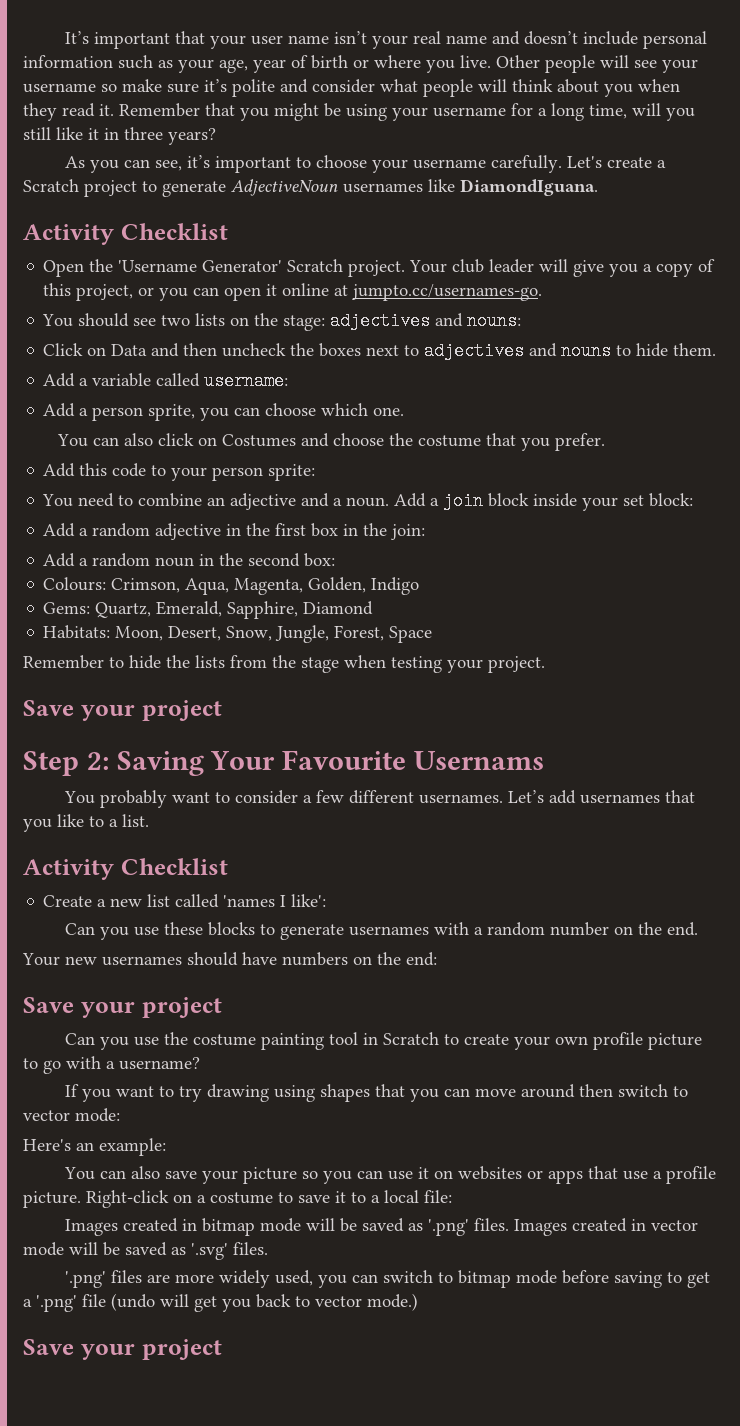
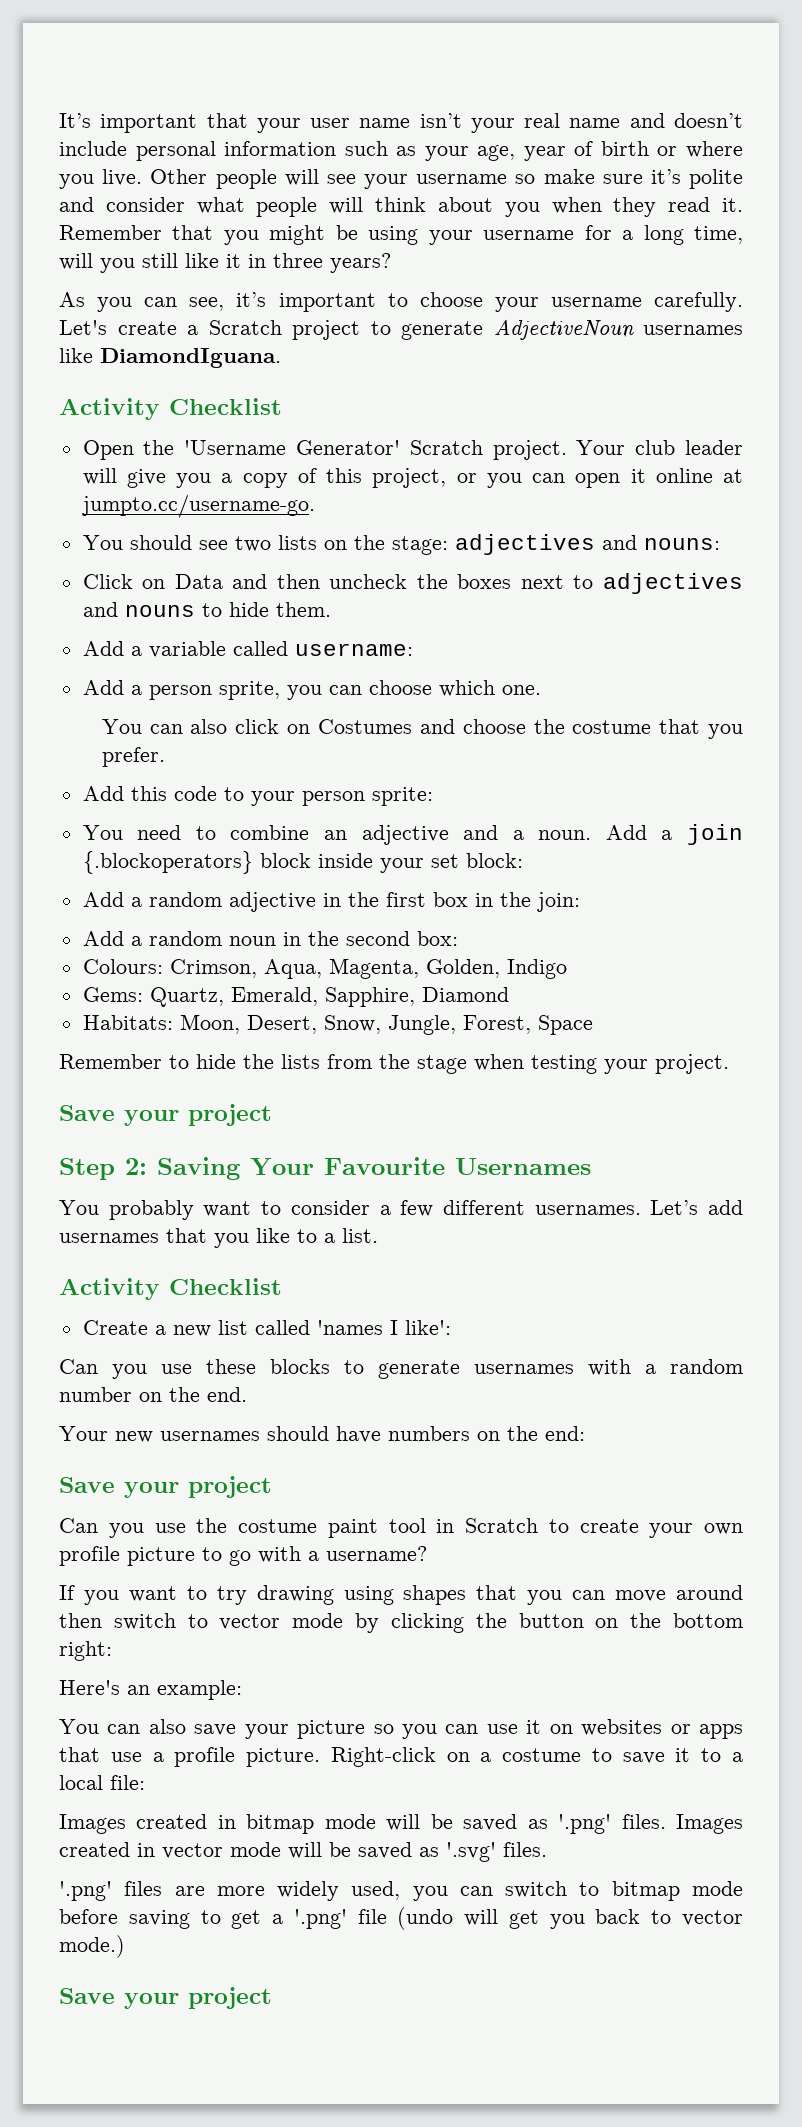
[352,284,543,301] jumpto.cc/usernames-go. -> [81,494,315,518] jumpto.cc/username-go.
(484, 501) none -> [82,851,253,874] {.blockoperators}
[414,751,545,770] Usernams -> [455,1158,591,1175] Usernames
[260,1033,324,1050] painting -> [327,1519,378,1538] paint
[75,1108,120,1122] mode: -> [292,1613,744,1633] [59,1641,112,1661] mode by clicking the button on the bottom right:

